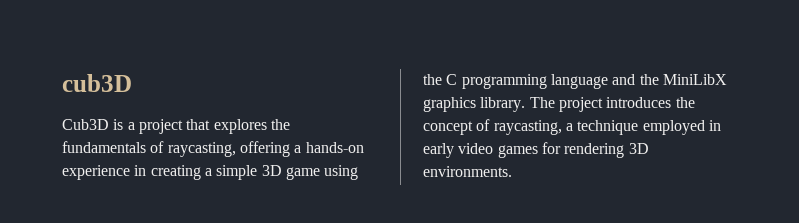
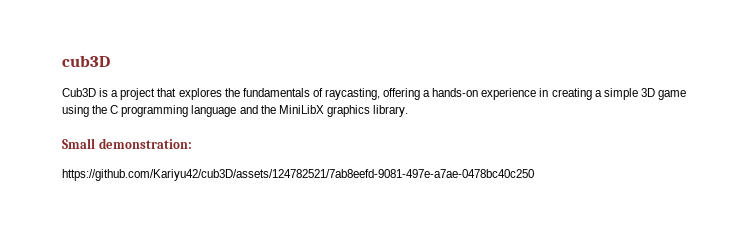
[529,97,695,112] [423,119,721,135] [423,142,649,158] [423,166,512,177] The project introduces the concept of raycasting, a technique employed in early video games for rendering 3D environments. -> [62,138,192,149] [62,169,534,181] // Small demonstration: // https://github.com/Kariyu42/cub3D/assets/124782521/7ab8eefd-9081-497e-a7ae-0478bc40c250

